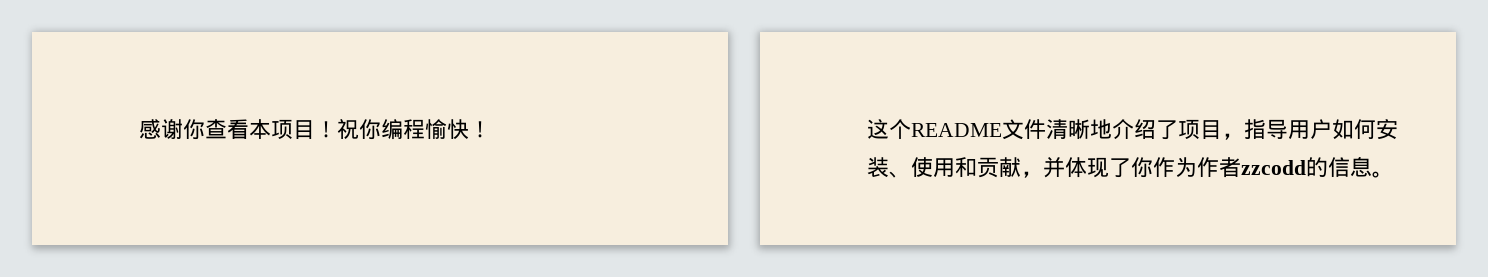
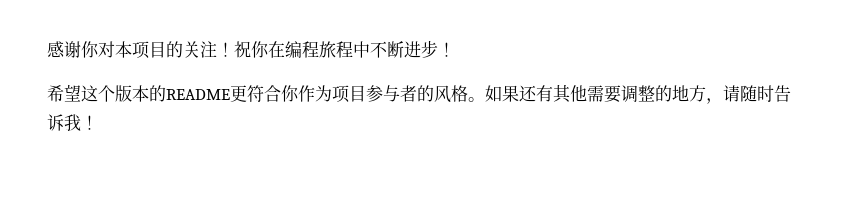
[205,119,491,140] [867,119,1398,140] [867,156,1394,178] 查看本项目！祝你编程愉快！ // 这个README文件清晰地介绍了项目，指导用户如何安装、使用和贡献，并体现了你作为作者zzcodd的信息。 -> [98,40,455,59] [47,84,791,104] [47,114,98,131] 对本项目的关注！祝你在编程旅程中不断进步！ // 希望这个版本的README更符合你作为项目参与者的风格。如果还有其他需要调整的地方，请随时告诉我！

